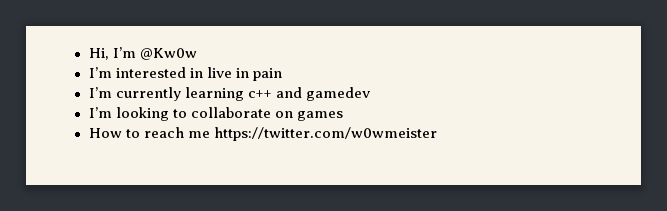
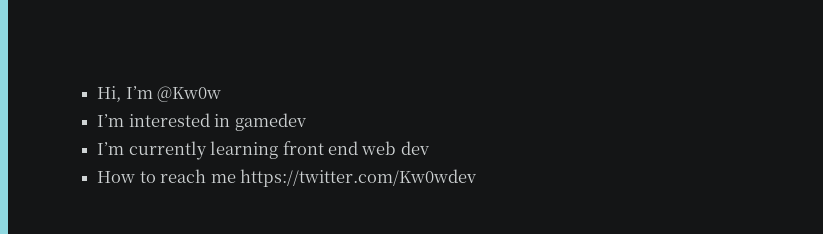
[206,67,282,81] live in pain -> [234,113,306,131] gamedev
[247,87,371,101] [88,107,343,121] c++ and gamedev // I’m looking to collaborate on games -> [282,141,429,155] front end web dev
[213,127,437,141] https://twitter.com/w0wmeister -> [239,169,476,187] https://twitter.com/Kw0wdev

